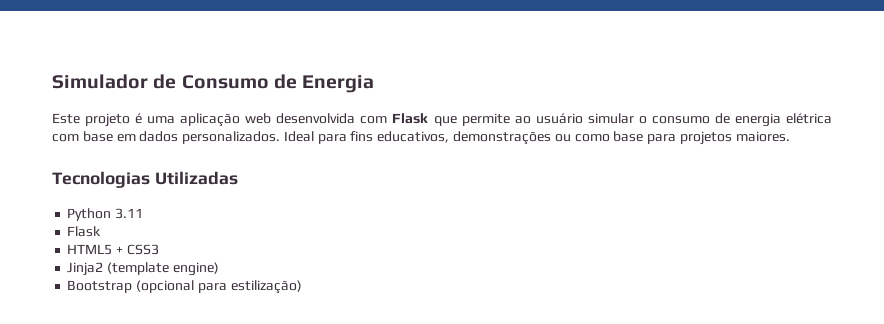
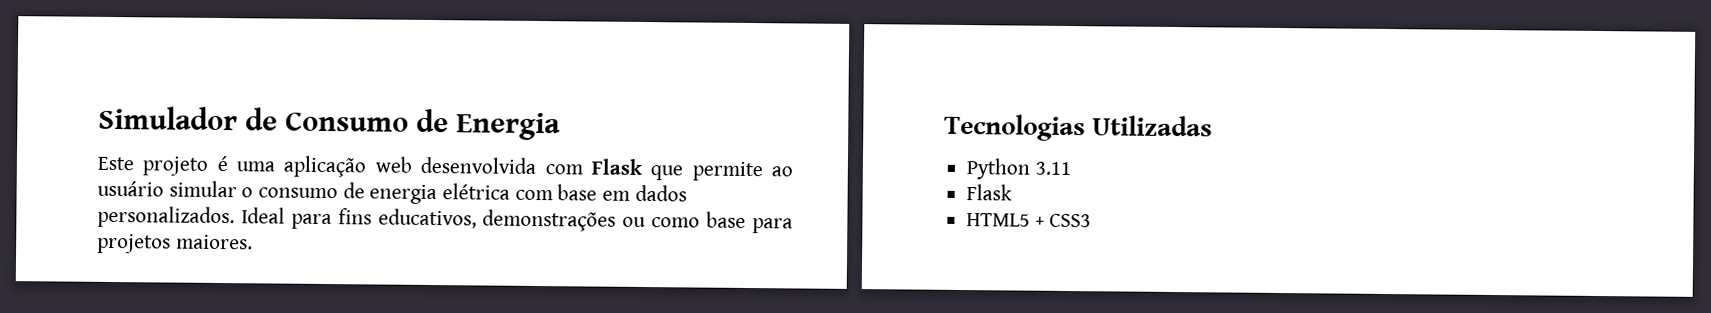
[67,262,219,276] [67,280,302,294] // Jinja2 (template engine) // Bootstrap (opcional para estilização) -> (1092, 220) none

